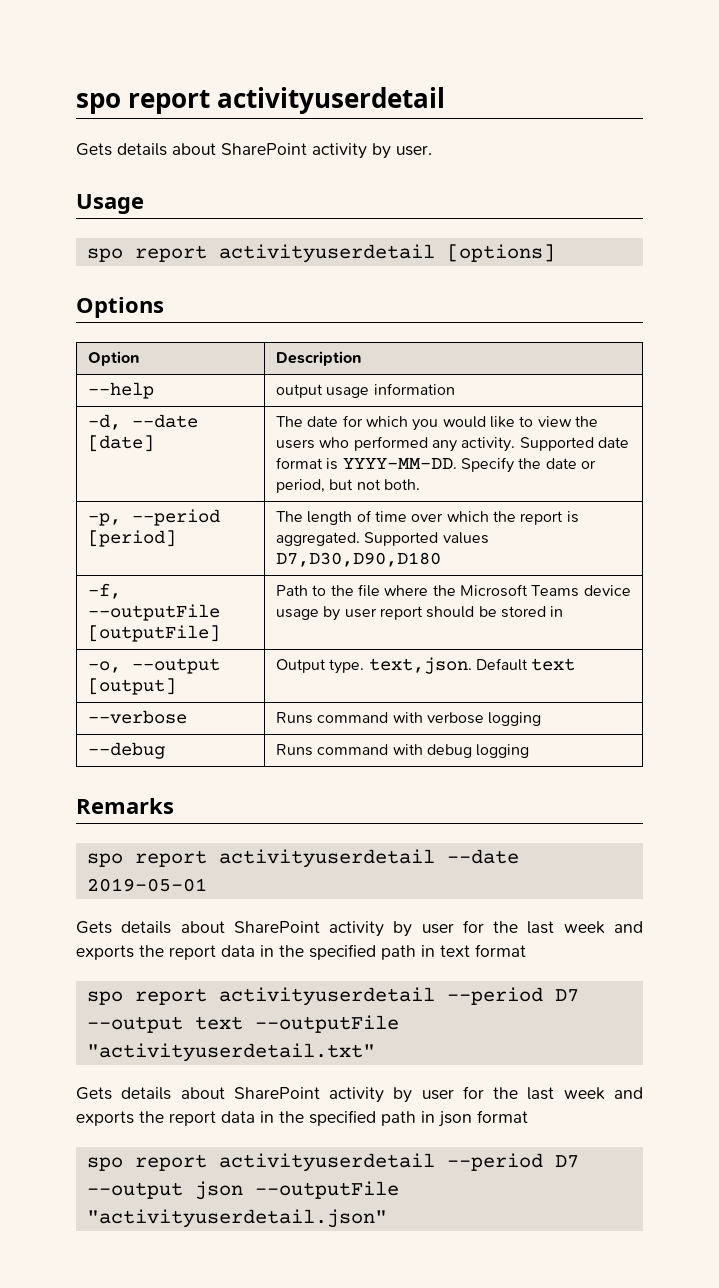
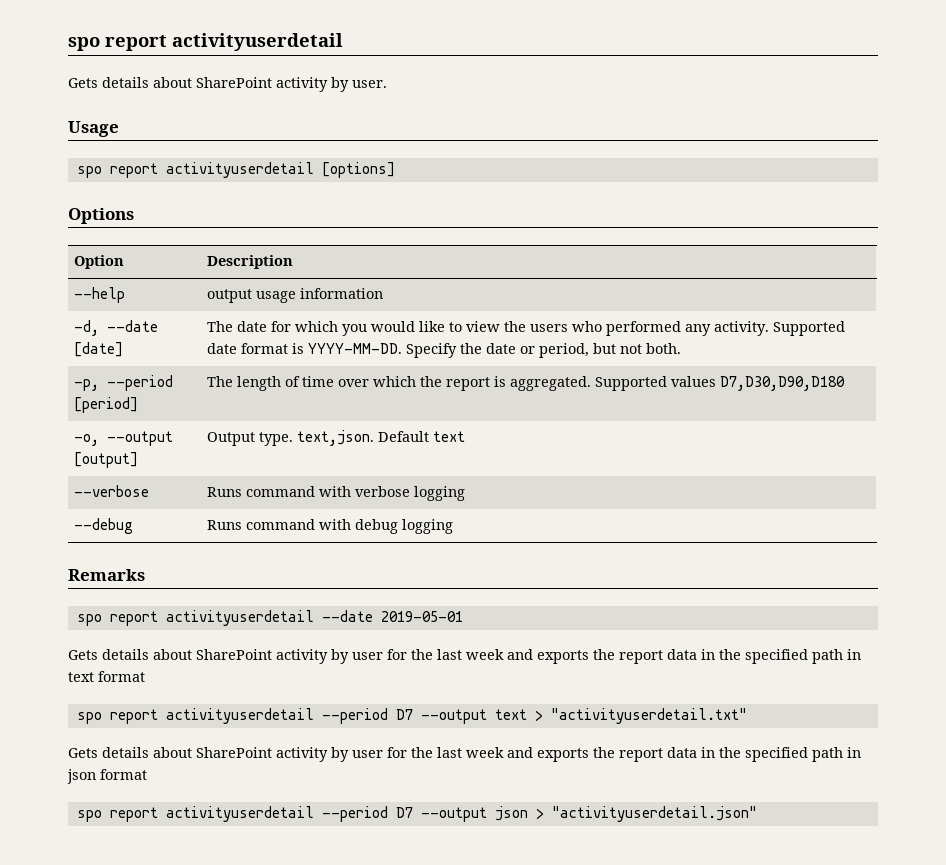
[88,583,122,599] [88,604,221,621] [88,625,221,642] [276,584,631,597] [276,606,564,621] // -f, --outputFile [outputFile] | Path to the file where the Microsoft Teams device usage by user report should be stored in -> (845, 383) none
[254,1015,399,1033] --outputFile -> [534,710,543,721] >
[254,1181,399,1199] --outputFile -> [535,808,544,819] >

